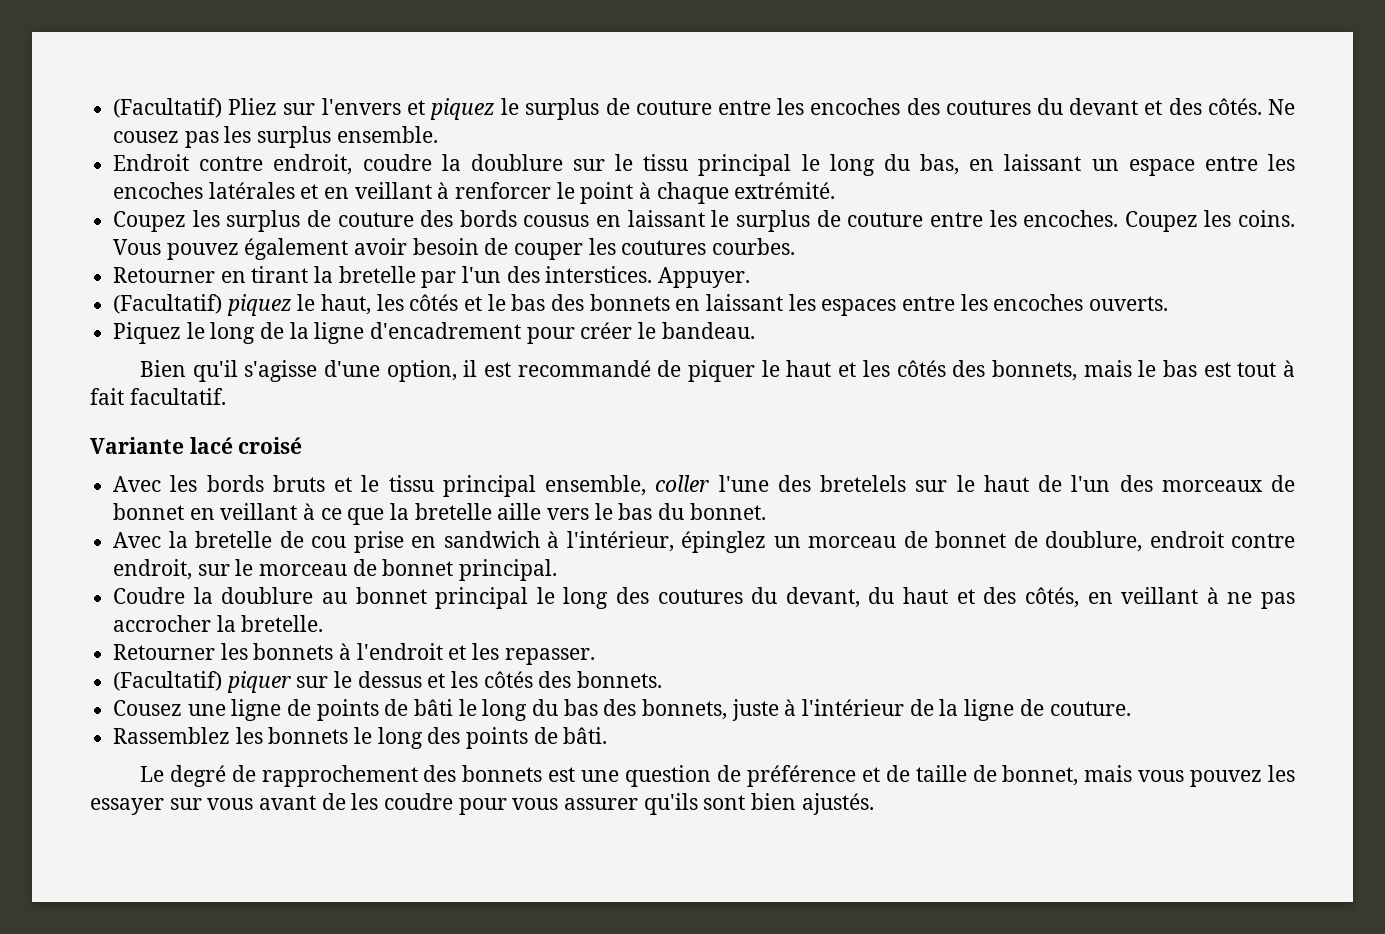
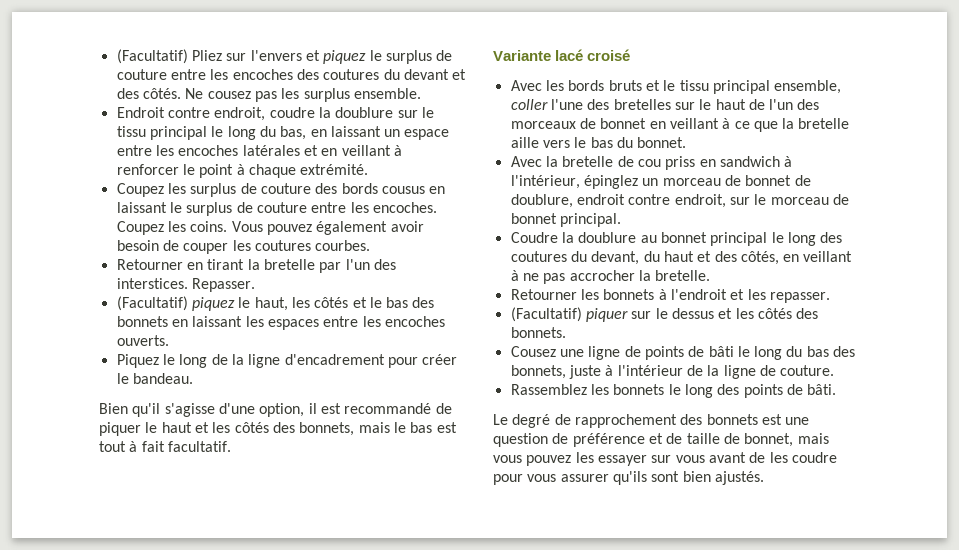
[658,267,751,288] Appuyer. -> [191,278,255,292] Repasser.
[820,475,907,492] bretelels -> [613,99,671,110] bretelles
[353,531,404,553] prise -> [665,156,696,170] priss

